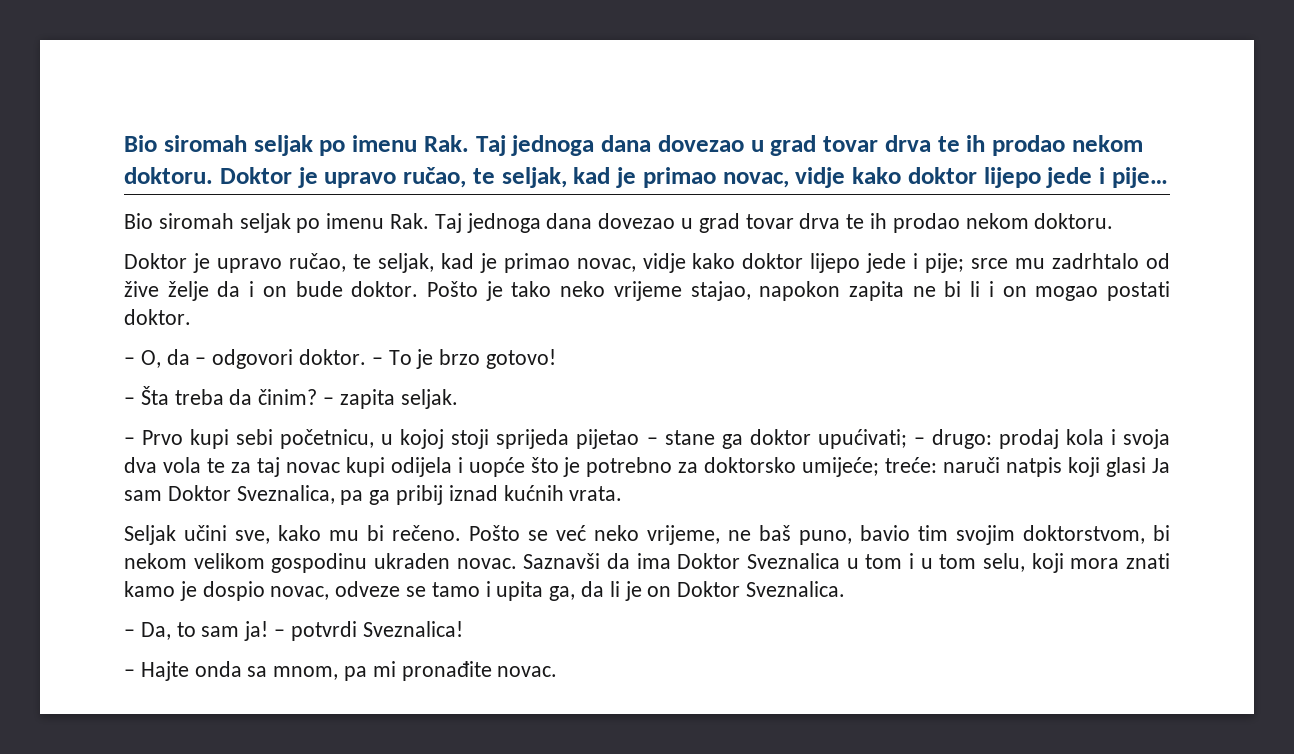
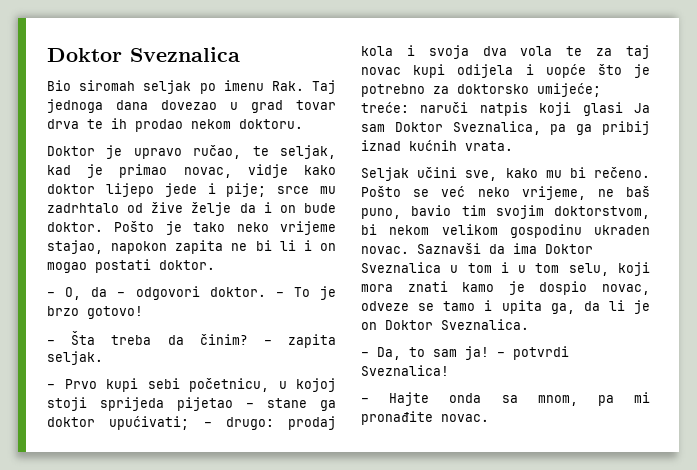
[124,135,1143,156] [124,167,1168,188] Bio siromah seljak po imenu Rak. Taj jednoga dana dovezao u grad tovar drva te ih prodao nekom doktoru. Doktor je upravo ručao, te seljak, kad je primao novac, vidje kako doktor lijepo jede i pije… -> [47,47,240,62] Doktor Sveznalica

